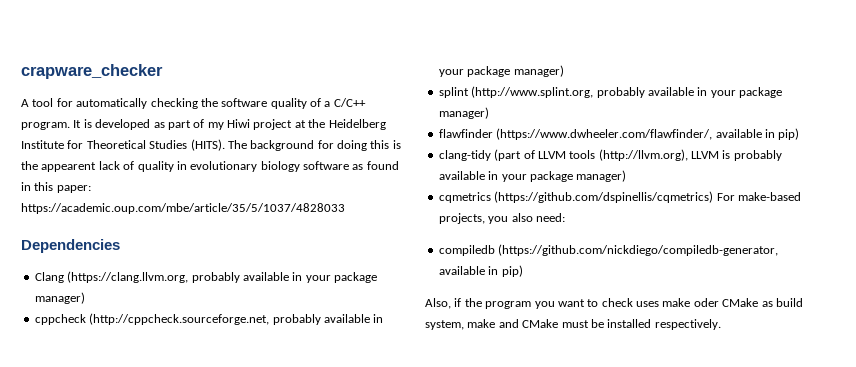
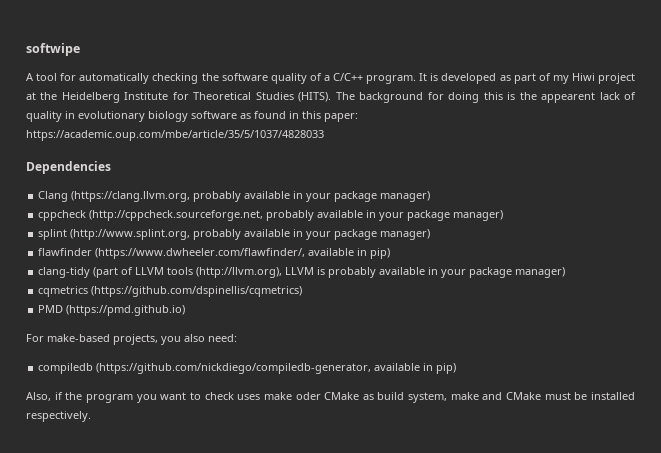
[21,64,163,79] crapware_checker -> [26,43,80,56] softwipe
(714, 197) none -> [38,305,186,316] // PMD (https://pmd.github.io) //

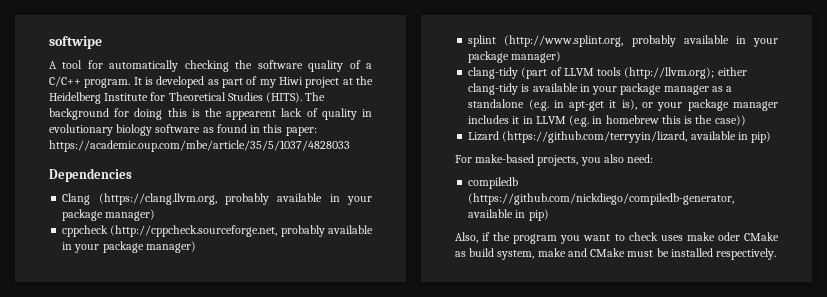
[38,248,391,259] // flawfinder (https://www.dwheeler.com/flawfinder/, available in pip) -> (562, 57) none
[196,267,566,278] [38,286,303,297] [38,305,186,316] (http://llvm.org), LLVM is probably available in your package manager) // cqmetrics (https://github.com/dspinellis/cqmetrics) // PMD (https://pmd.github.io) -> [624,67,747,79] [468,83,733,95] [468,99,778,111] [468,115,746,127] [468,131,772,143] (http://llvm.org); either clang-tidy is available in your package manager as a standalone (e.g. in apt-get it is), or your package manager includes it in LLVM (e.g. in homebrew this is the case)) // Lizard (https://github.com/terryyin/lizard, available in pip)

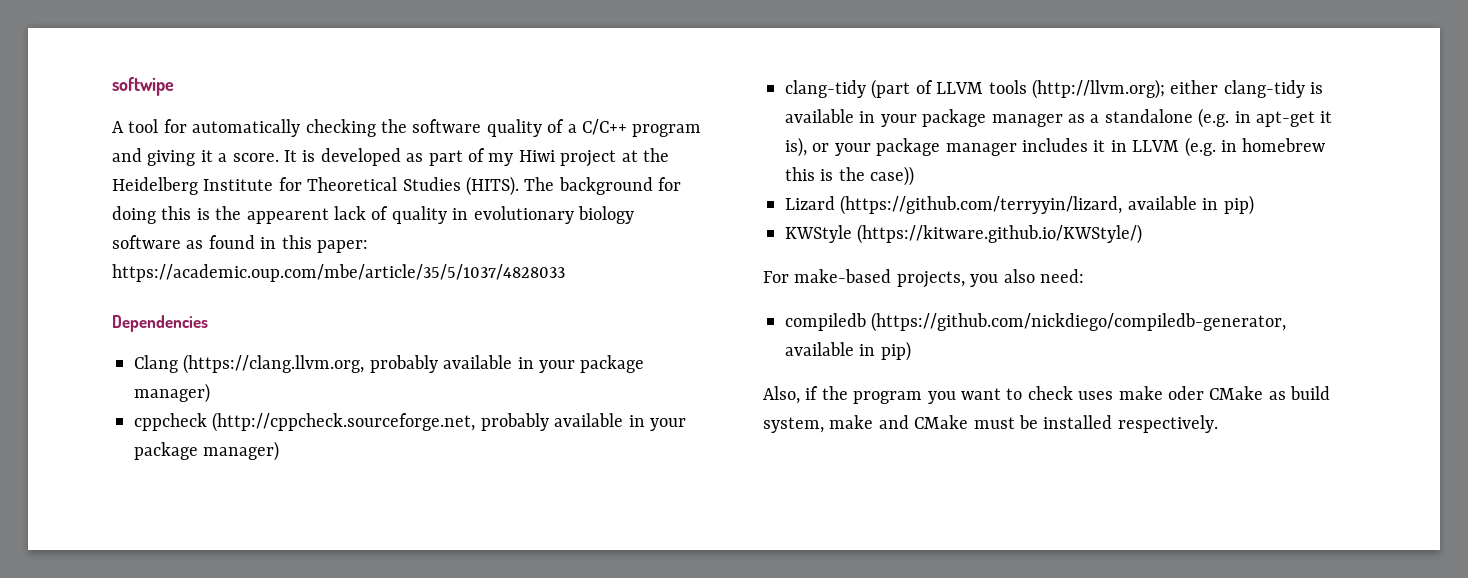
[84,78,131,88] program. -> [632,124,702,137] [112,148,279,166] program and giving it a score.
[468,35,778,47] [468,51,562,63] // splint (http://www.splint.org, probably available in your package manager) -> (280, 451) none
(772, 137) none -> [785,224,1143,244] // KWStyle (https://kitware.github.io/KWStyle/)

